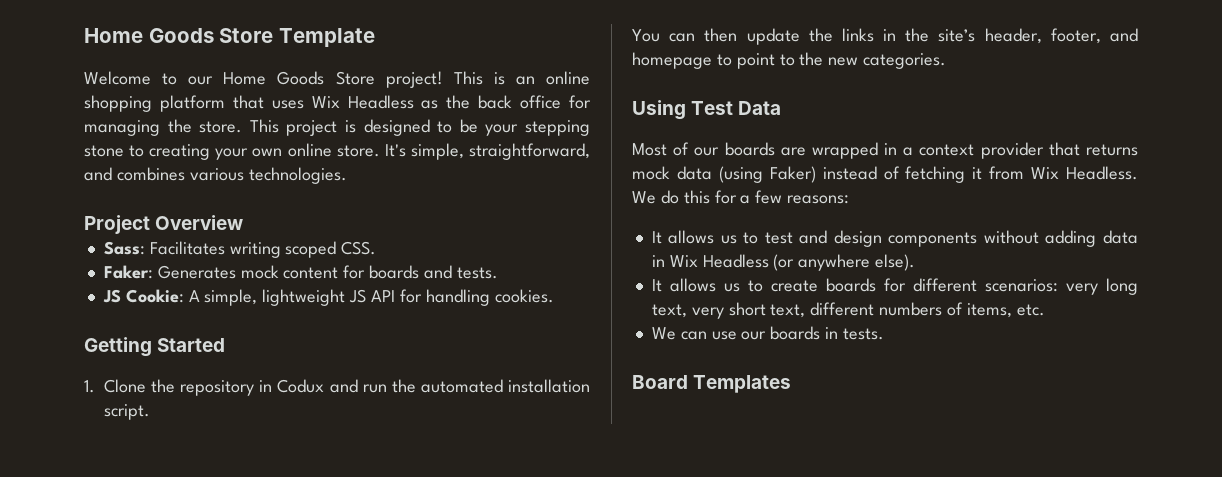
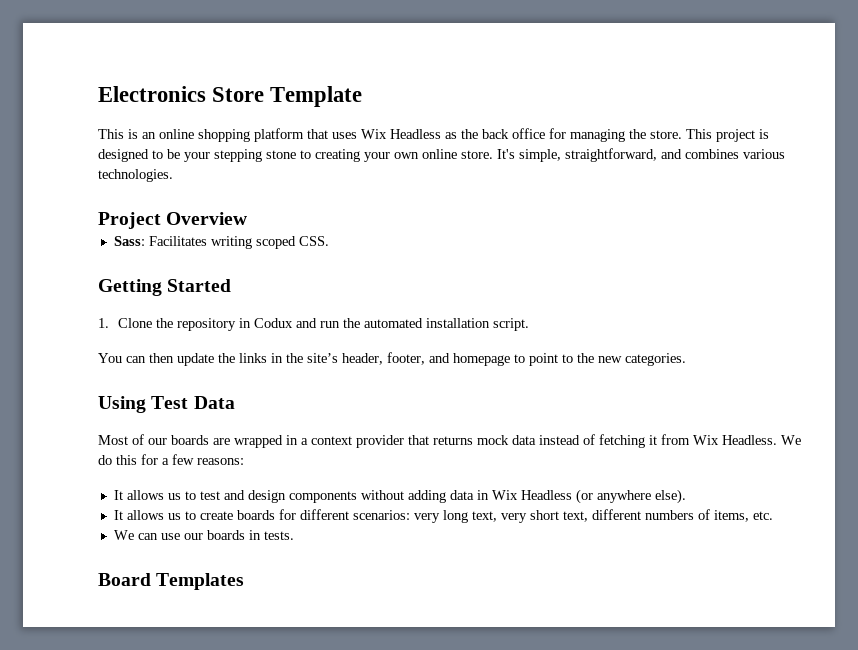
[84,28,214,43] Home Goods -> [98,86,206,102] Electronics
[84,71,443,88] Welcome to our Home Goods Store project! -> (363, 96) none
[103,265,498,279] [102,289,554,306] // Faker: Generates mock content for boards and tests. // JS Cookie: A simple, lightweight JS API for handling cookies. -> (329, 241) none
[718,166,816,183] (using Faker) -> (536, 440) none

